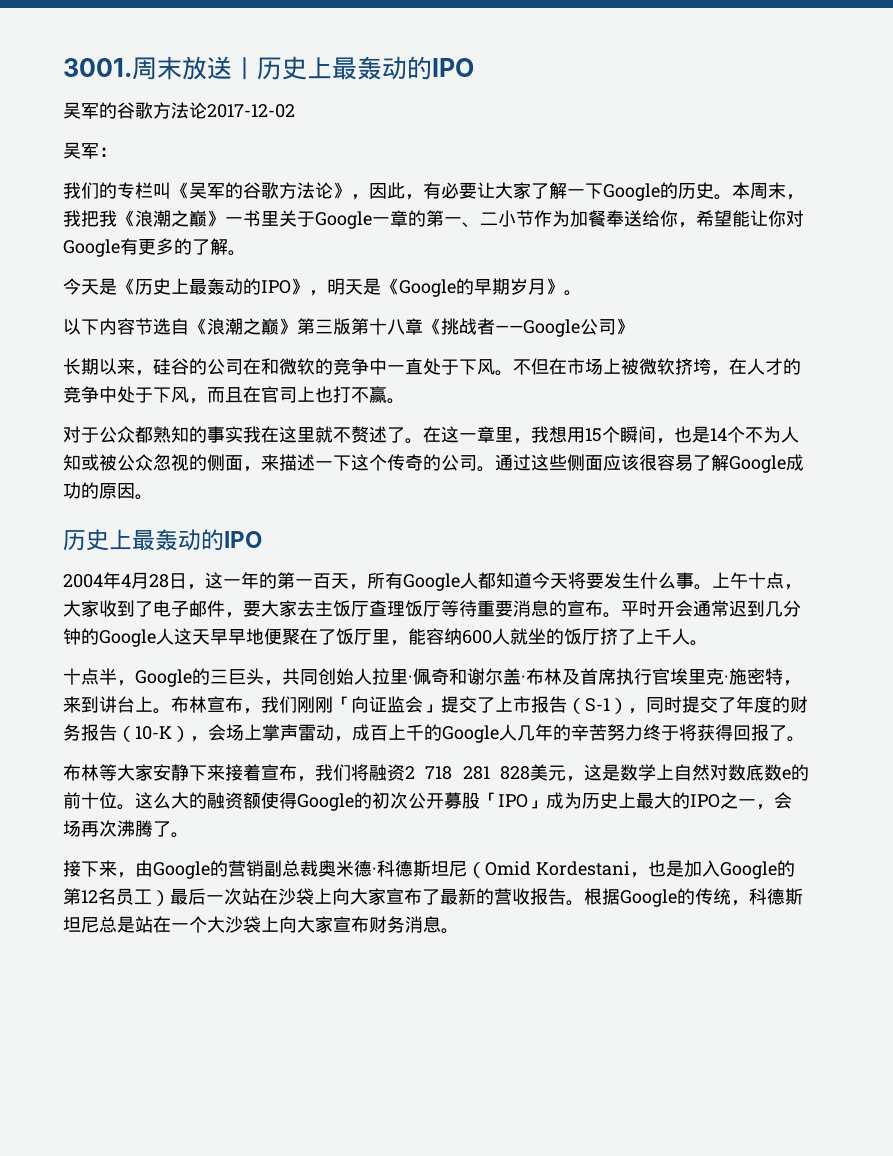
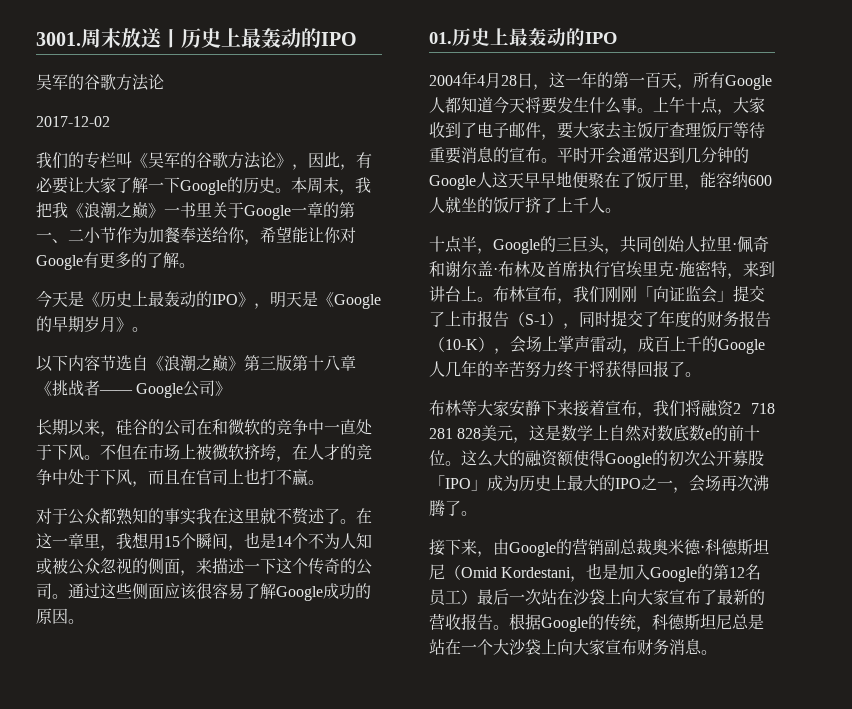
(207, 110) none -> (164, 82) //
[63,142,117,159] // 吴军： -> (110, 121) none
[495,319,580,337] ——Google -> [99,383,184,398] —— Google
(153, 497) none -> [429,32,452,44] 01.

